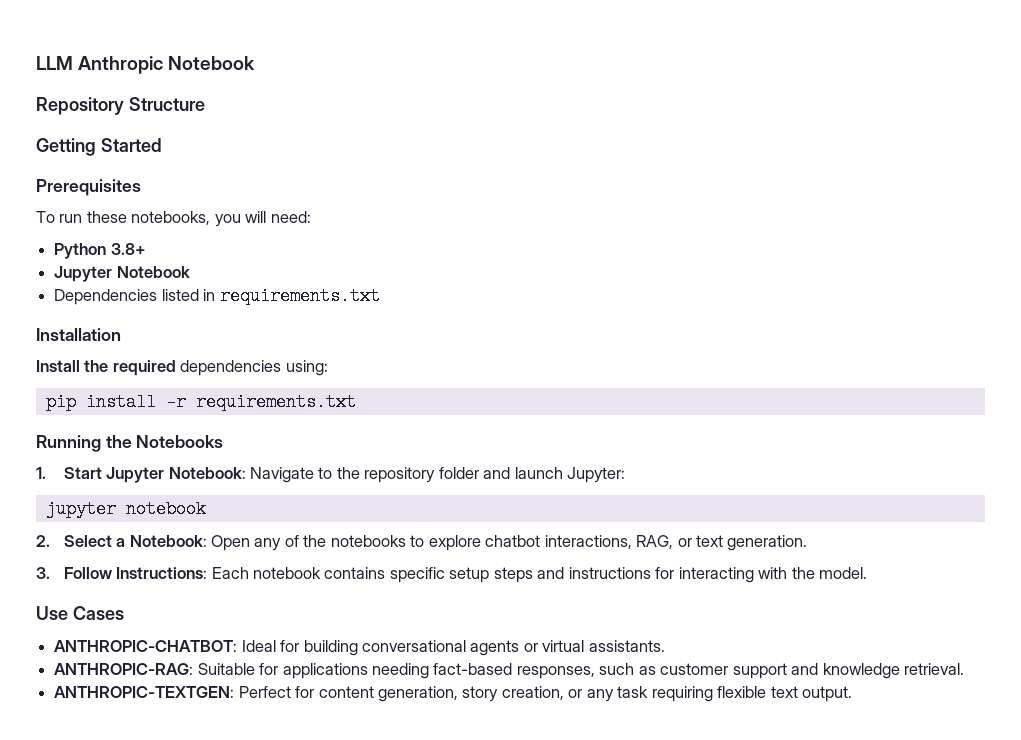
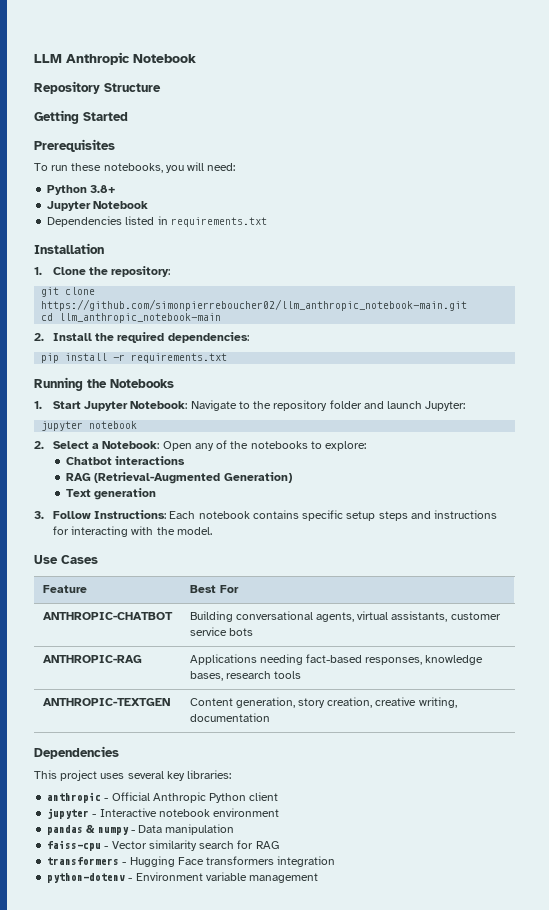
(121, 334) none -> [34,266,171,277] [41,287,96,297] [41,299,468,311] [41,313,222,323] [34,333,44,341] 1. Clone the repository: // git clone https://github.com/simonpierreboucher02/llm_anthropic_notebook-main.git // cd llm_anthropic_notebook-main // 2.
[180,360,328,376] dependencies using: -> [167,332,249,343] dependencies:
[428,535,808,551] explore chatbot interactions, RAG, or text generation. -> [325,441,367,451] [66,456,186,465] [66,472,292,484] [66,488,157,500] explore: // Chatbot interactions // RAG (Retrieval-Augmented Generation) // Text generation
[54,640,665,656] [54,663,965,679] [54,686,853,702] // ANTHROPIC-CHATBOT: Ideal for building conversational agents or virtual assistants. // ANTHROPIC-RAG: Suitable for applications needing fact-based responses, such as customer support and knowledge retrieval. // ANTHROPIC-TEXTGEN: Perfect for content generation, story creation, or any task requiring flexible text output. -> [42,585,87,593] [189,585,239,593] [42,612,173,620] [189,611,501,622] [189,627,253,636] [42,655,142,663] [189,654,484,665] [189,671,301,681] [42,698,170,706] [189,697,457,708] [189,713,270,722] [34,746,119,759] [34,770,232,781] [47,792,279,803] [47,808,280,819] [47,824,235,835] [47,840,280,851] [47,856,336,867] [47,872,319,883] // Feature | Best For // ANTHROPIC-CHATBOT | Building conversational agents, virtual assistants, customer service bots // ANTHROPIC-RAG | Applications needing fact-based responses, knowledge bases, research tools // ANTHROPIC-TEXTGEN | Content generation, story creation, creative writing, documentation // Dependencies // This project uses several key libraries: // anthropic - Official Anthropic Python client // jupyter - Interactive notebook environment // pandas & numpy - Data manipulation // faiss-cpu - Vector similarity search for RAG // transformers - Hugging Face transformers integration // python-dotenv - Environment variable management

